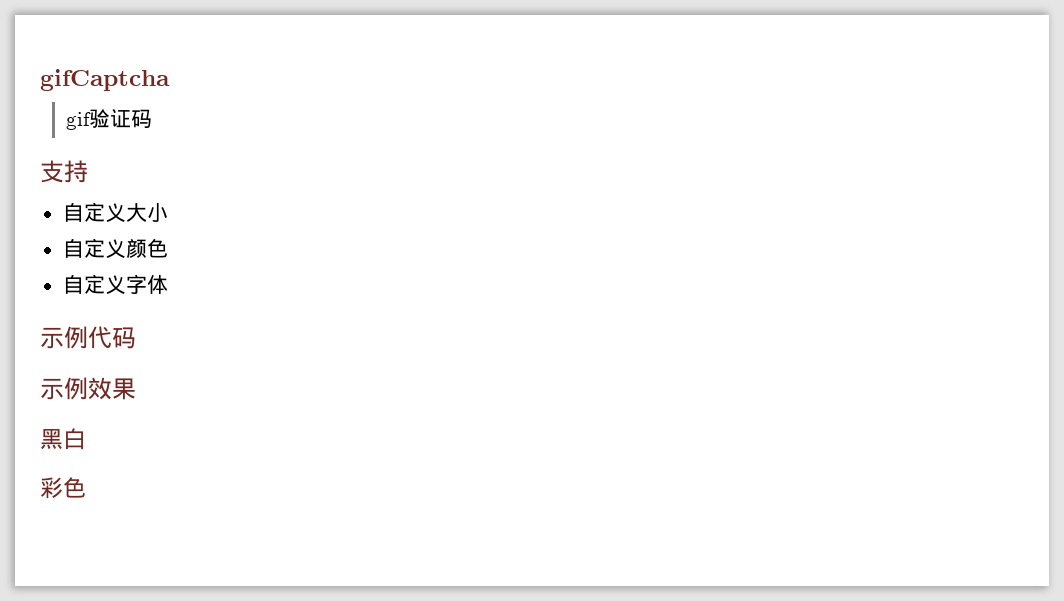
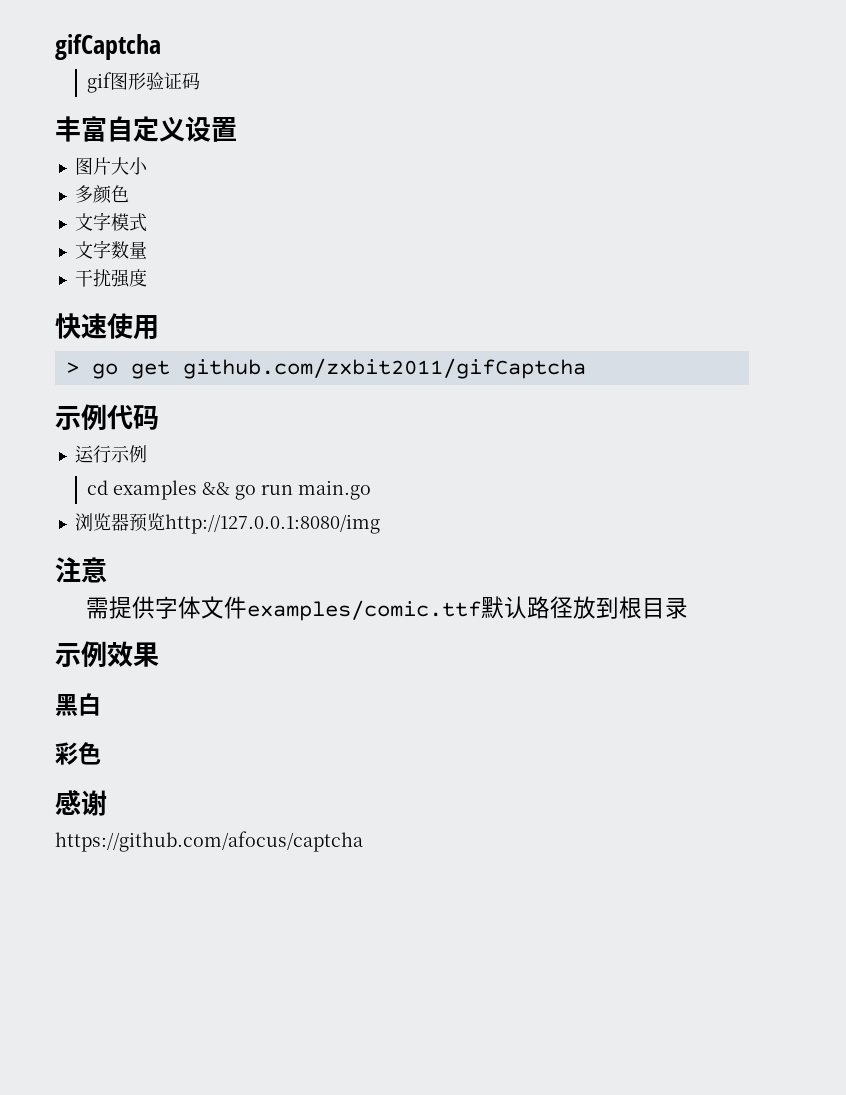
(92, 121) none -> [110,72,147,90] 图形
[40,160,88,183] [62,202,126,222] 支持 // 自定义 -> [55,116,237,142] [74,157,111,175] 丰富自定义设置 // 图片
[62,238,126,258] 自定义 -> [74,185,93,203] 多
[62,274,168,294] [40,326,136,349] 自定义字体 // 示例代码 -> [74,212,147,232] [74,240,147,259] [74,269,147,288] [55,313,159,340] [65,358,586,379] [55,404,159,430] [74,445,147,463] [87,480,372,500] [74,513,380,534] [55,557,107,583] [86,596,689,621] 文字模式 // 文字数量 // 干扰强度 // 快速使用 // > go get github.com/zxbit2011/gifCaptcha // 示例代码 // 运行示例 // cd examples && go run main.go // 浏览器预览http://127.0.0.1:8080/img // 注意 // 需提供字体文件examples/comic.ttf默认路径放到根目录
(86, 487) none -> [55,790,107,816] [55,831,363,852] // 感谢 // https://github.com/afocus/captcha

